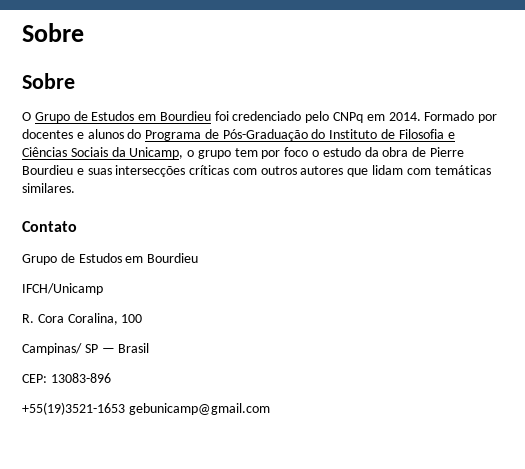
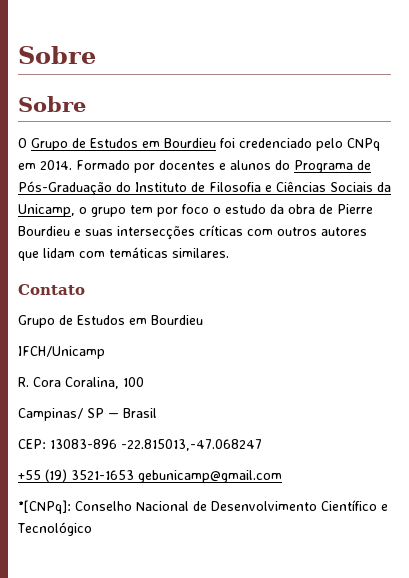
[22,402,270,415] // +55(19)3521-1653 gebunicamp@gmail.com -> [121,439,262,451] [18,469,282,483] [18,500,388,514] [17,522,92,536] -22.815013,-47.068247 // +55 (19) 3521-1653 gebunicamp@gmail.com // *[CNPq]: Conselho Nacional de Desenvolvimento Científico e Tecnológico

